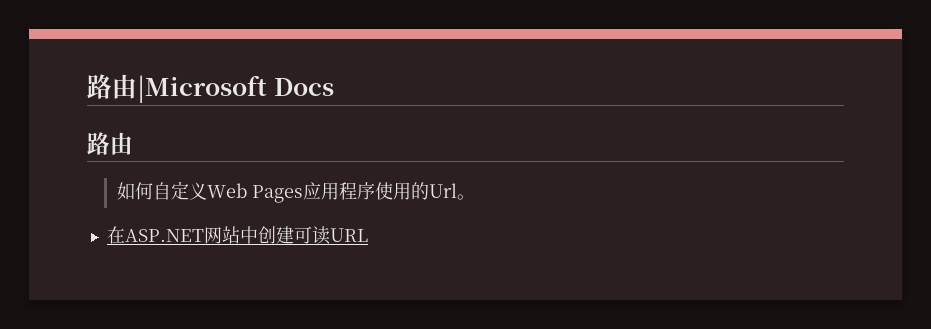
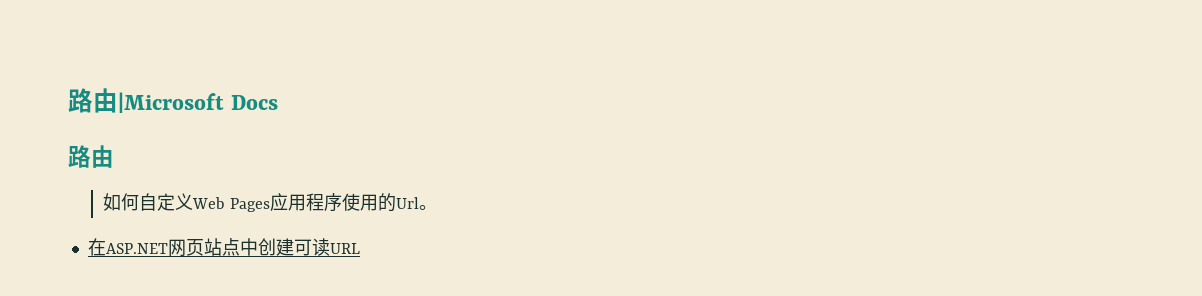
[221,226,240,244] 站 -> [185,238,240,256] 页站点

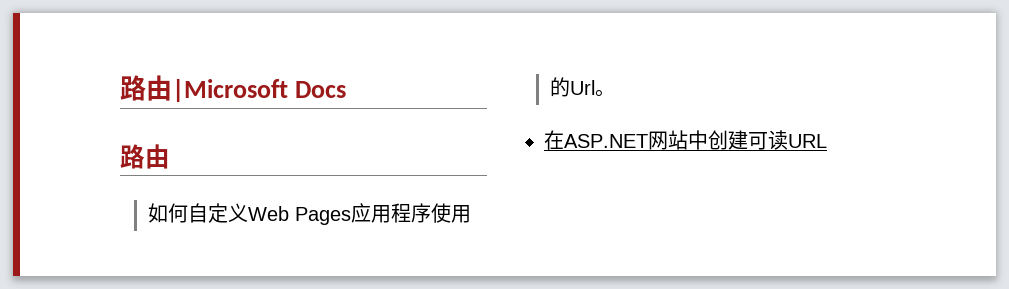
[185,238,240,256] 页站点 -> [668,130,688,150] 站

